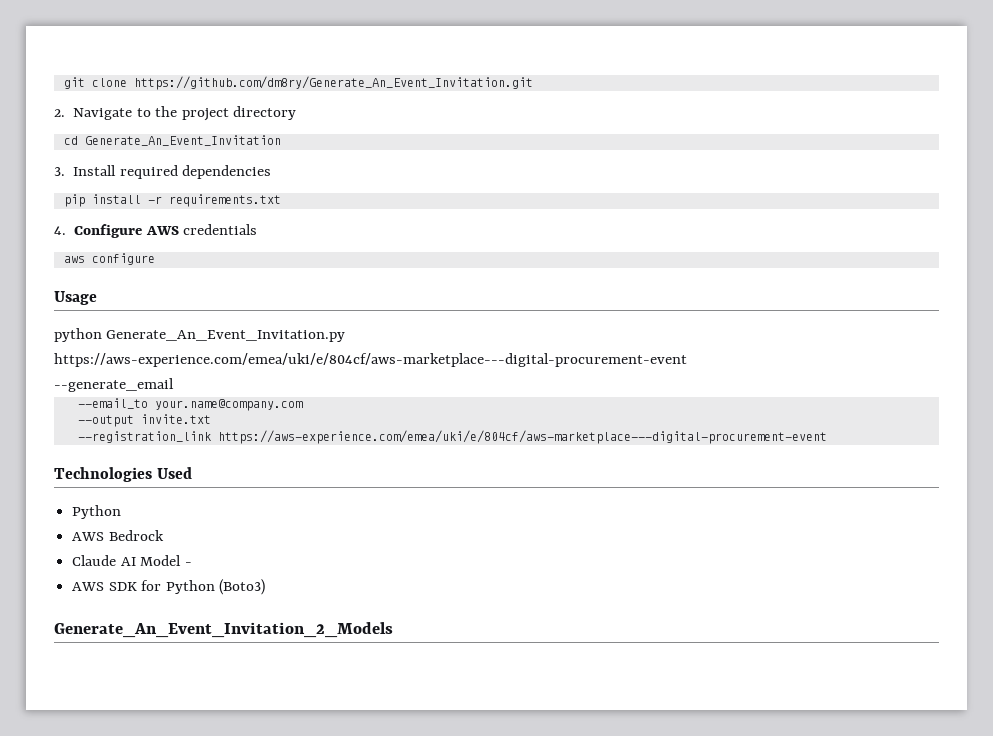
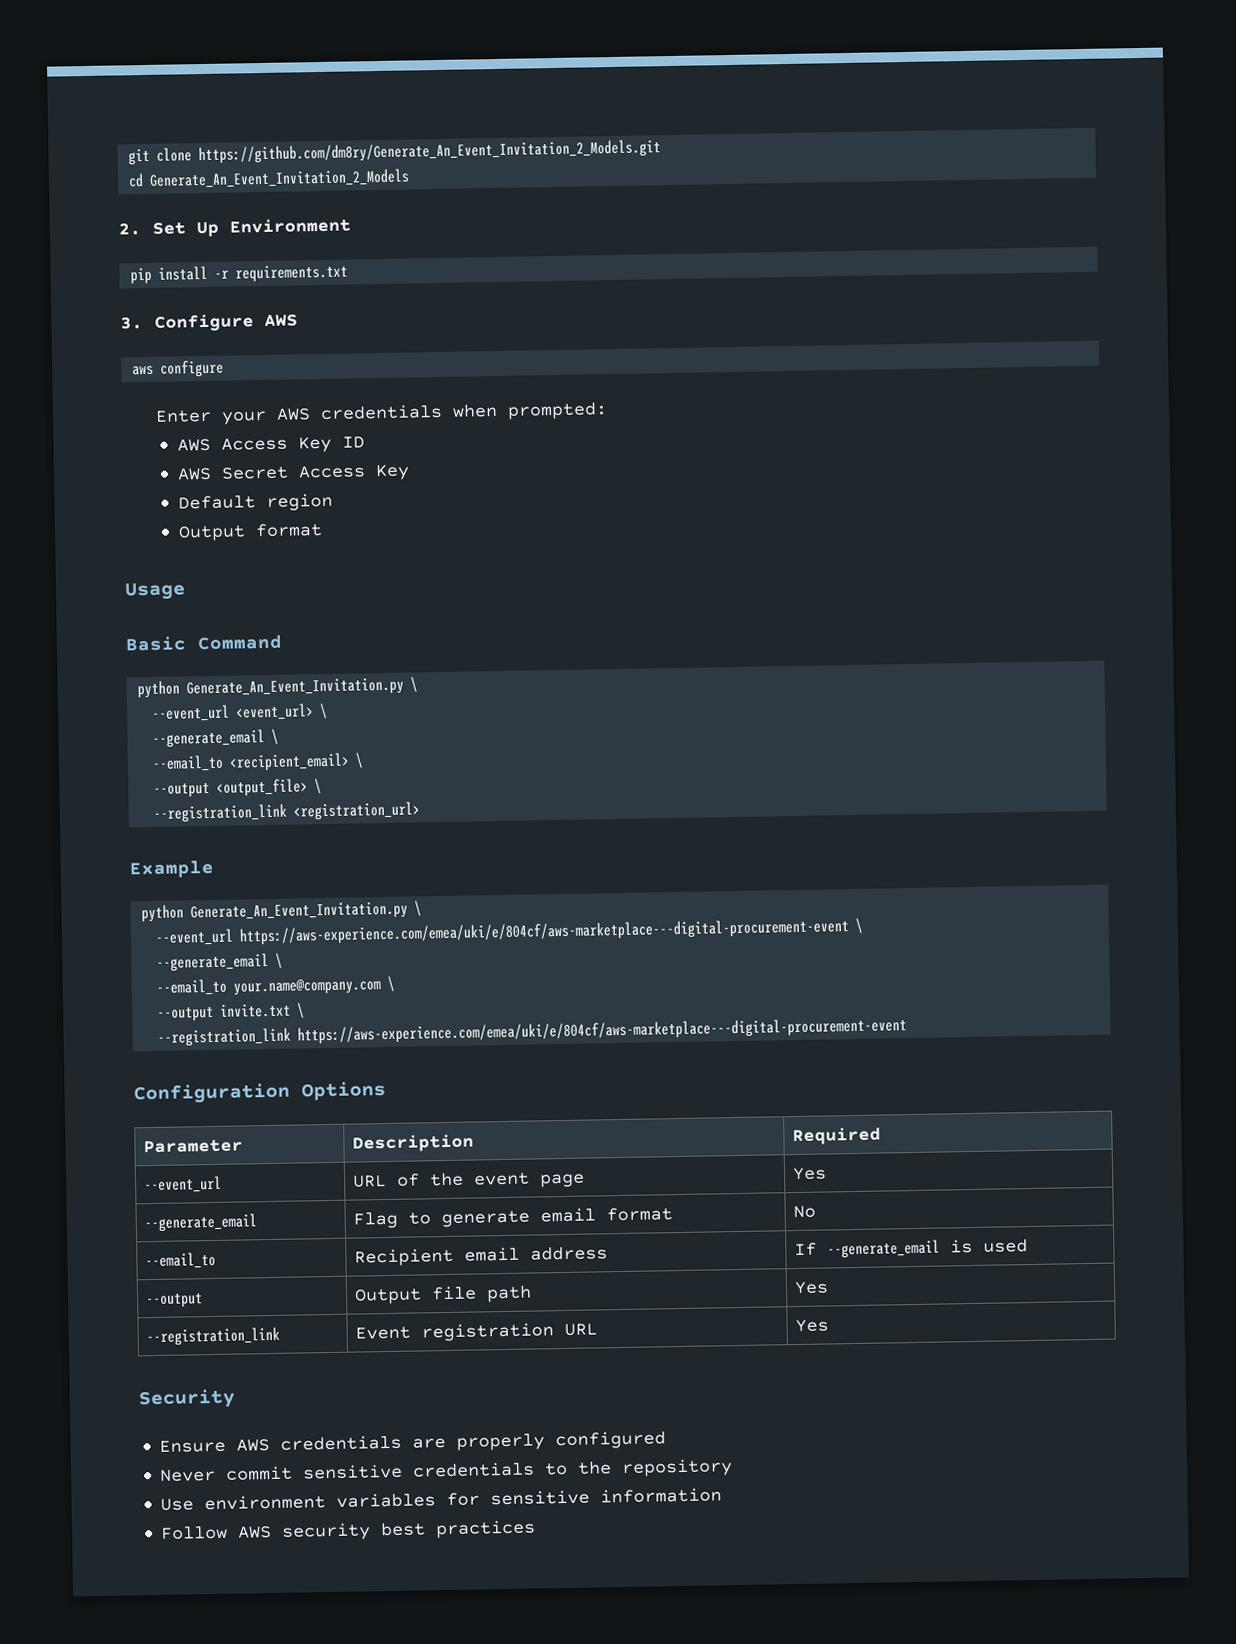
[133,76,533,90] [54,106,297,121] [63,135,281,146] [54,165,272,179] https://github.com/dm8ry/Generate_An_Event_Invitation.git // 2. Navigate to the project directory // cd Generate_An_Event_Invitation // 3. Install required dependencies -> [198,139,662,165] [128,168,411,189] [118,217,352,238] https://github.com/dm8ry/Generate_An_Event_Invitation_2_Models.git // cd Generate_An_Event_Invitation_2_Models // 2. Set Up Environment
[54,226,66,235] 4. -> [120,317,143,330] 3.
[183,224,258,235] credentials -> (299, 320) none
(155, 259) none -> [155,402,609,425] [176,436,365,453] [176,464,410,481] [177,492,333,511] [177,523,323,542] // Enter your AWS credentials when prompted: // AWS Access Key ID // AWS Secret Access Key // Default region // Output format
[54,328,346,342] [54,353,687,367] [54,378,174,392] // python Generate_An_Event_Invitation.py https://aws-experience.com/emea/uki/e/804cf/aws-marketplace---digital-procurement-event // --generate_email -> [125,634,282,652] [137,676,419,699] [151,702,329,722] [152,728,280,748] [152,752,365,772] [153,778,323,798] [153,801,421,823] [129,859,214,879] [141,900,423,923] [155,917,864,946] [156,952,284,972] // Basic Command // python Generate_An_Event_Invitation.py \ // --event_url <event_url> \ // --generate_email \ // --email_to <recipient_email> \ // --output <output_file> \ // --registration_link <registration_url> // Example // python Generate_An_Event_Invitation.py \ // --event_url https://aws-experience.com/emea/uki/e/804cf/aws-marketplace---digital-procurement-event \ // --generate_email \
(303, 405) none -> [387,975,396,992] \
(211, 419) none -> [297,1002,306,1019] \
[54,467,192,482] [72,505,122,519] [72,530,164,541] [72,555,192,566] [72,579,265,595] [54,622,393,638] Technologies Used // Python // AWS Bedrock // Claude AI Model - // AWS SDK for Python (Boto3) // Generate_An_Event_Invitation_2_Models -> [133,1081,386,1105] [143,1139,244,1154] [352,1133,475,1153] [792,1126,882,1146] [144,1175,223,1194] [353,1172,586,1188] [792,1167,828,1181] [144,1213,258,1233] [353,1207,674,1229] [793,1205,817,1219] [145,1251,217,1270] [354,1246,609,1267] [794,1238,1029,1259] [146,1293,204,1309] [354,1285,533,1305] [794,1281,830,1295] [146,1326,281,1347] [355,1322,599,1342] [795,1319,830,1333] [138,1388,235,1410] [159,1430,667,1453] [160,1458,734,1482] [160,1487,723,1511] [160,1519,537,1541] Configuration Options // Parameter | Description | Required // --event_url | URL of the event page | Yes // --generate_email | Flag to generate email format | No // --email_to | Recipient email address | If --generate_email is used // --output | Output file path | Yes // --registration_link | Event registration URL | Yes // Security // Ensure AWS credentials are properly configured // Never commit sensitive credentials to the repository // Use environment variables for sensitive information // Follow AWS security best practices

